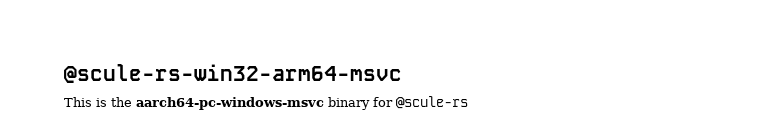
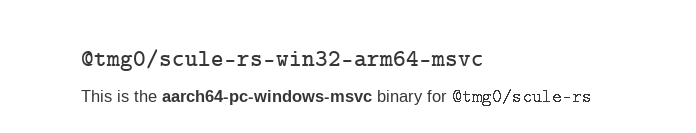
[64,64,402,83] @scule-rs-win32-arm64-msvc -> [81,49,484,71] @tmg0/scule-rs-win32-arm64-msvc
[396,96,468,109] @scule-rs -> [452,88,592,106] @tmg0/scule-rs

